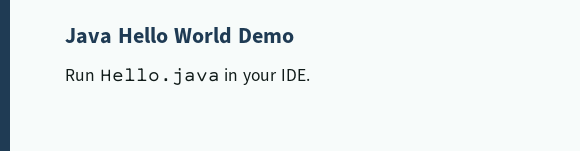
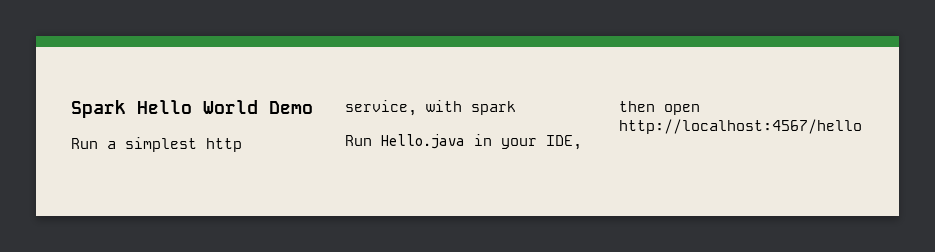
[65,28,112,44] Java -> [71,100,126,118] Spark
(294, 35) none -> [71,137,242,152] [345,100,516,116] // Run a simplest http service, with spark
[280,69,310,81] IDE. -> [546,135,582,150] [619,101,700,115] [619,119,862,134] IDE, then open http://localhost:4567/hello

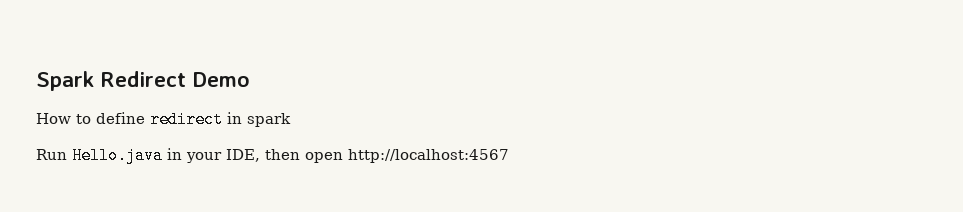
[137,100,258,114] Hello World -> [101,71,186,87] Redirect
[71,137,242,152] [345,100,462,116] Run a simplest http service, with -> [36,111,242,128] How to define redirect in
[619,119,862,134] http://localhost:4567/hello -> [348,149,509,163] http://localhost:4567

